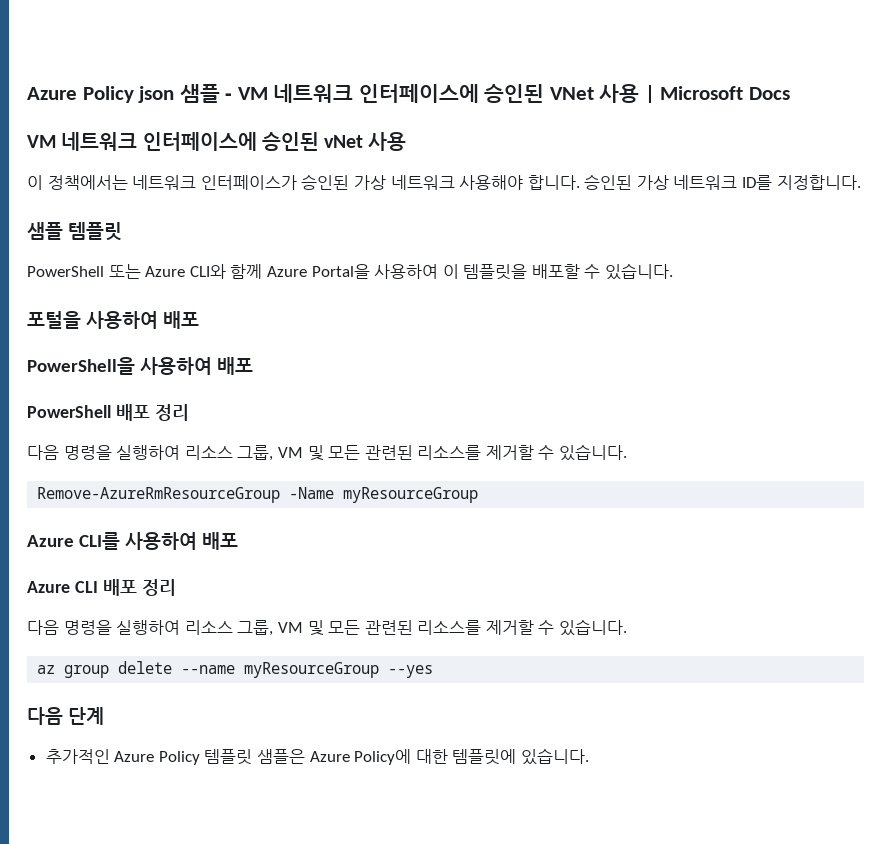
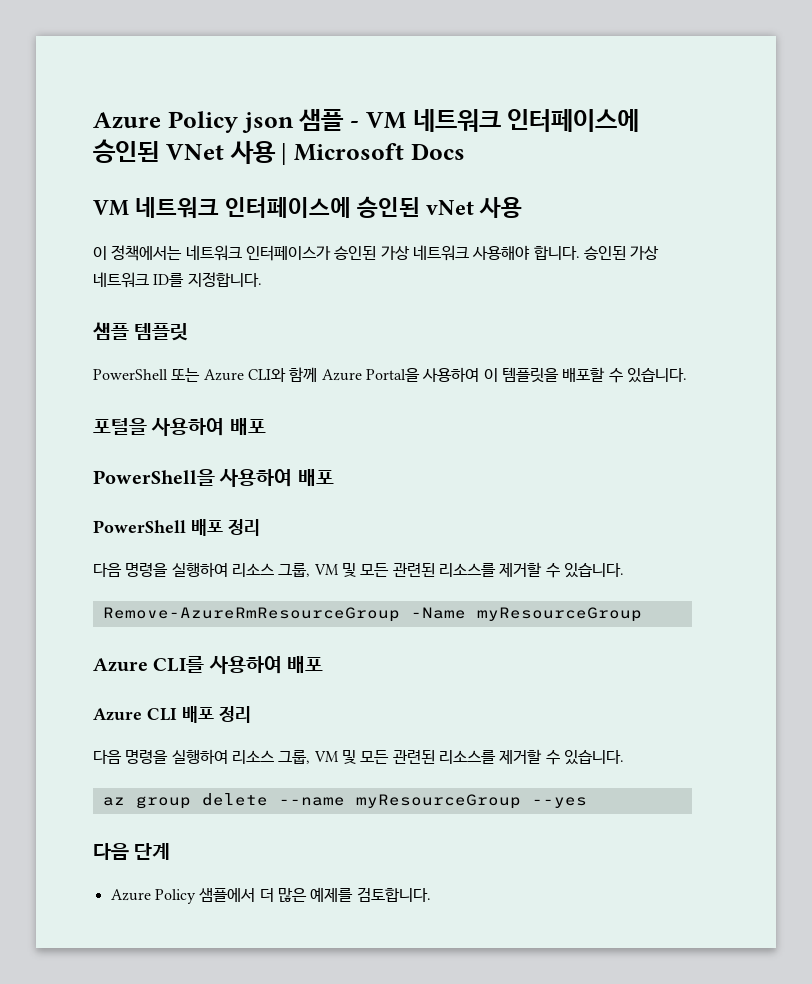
[45,748,590,765] 추가적인 Azure Policy 템플릿 샘플은 Azure Policy에 대한 템플릿에 있습니다. -> [110,887,431,904] Azure Policy 샘플에서 더 많은 예제를 검토합니다.

